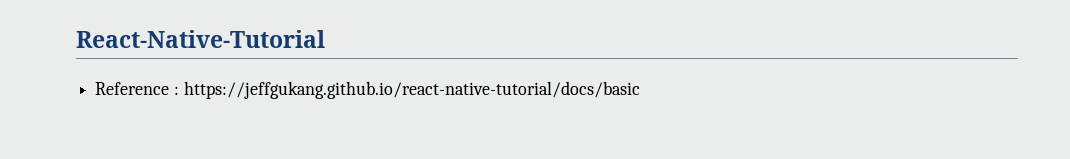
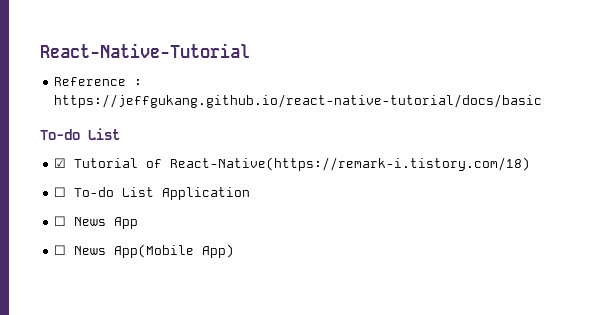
(640, 90) none -> [40,128,120,140] [54,157,531,171] [54,187,251,200] [54,216,139,229] [54,244,235,258] // To-do List // ☑ Tutorial of React-Native(https://remark-i.tistory.com/18) // ☐ To-do List Application // ☐ News App // ☐ News App(Mobile App)

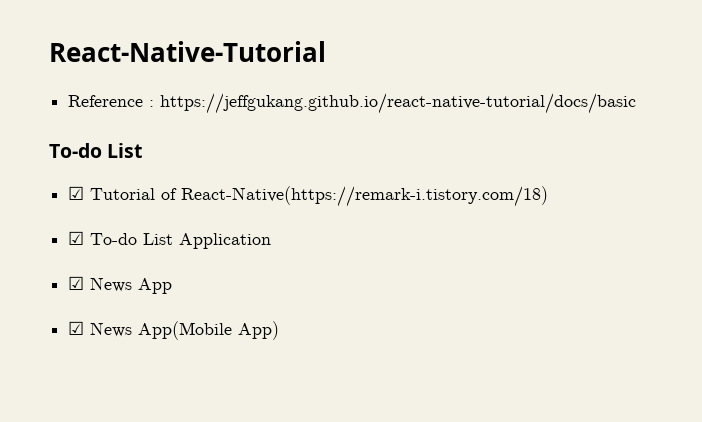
[54,187,67,197] ☐ -> [68,231,85,245] ☑
[54,216,67,226] ☐ -> [68,276,85,290] ☑
[54,245,67,255] ☐ -> [68,321,85,335] ☑

